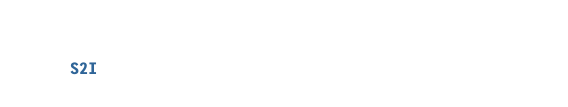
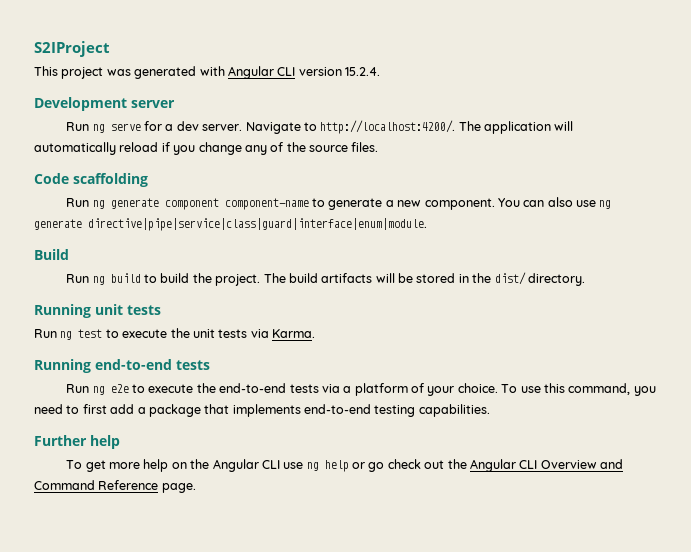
[70,62,97,75] S2I -> [34,41,110,57] [34,66,380,79] [34,97,175,111] [66,120,574,134] [34,142,379,155] [34,173,148,187] [66,197,612,210] [34,218,427,231] [34,249,69,260] [66,272,585,286] [34,304,161,318] [34,328,315,340] [34,359,210,373] [66,383,656,396] [34,404,490,417] [34,435,120,449] [66,459,624,472] [34,480,196,493] S2IProject // This project was generated with Angular CLI version 15.2.4. // Development server // Run ng serve for a dev server. Navigate to http://localhost:4200/. The application will automatically reload if you change any of the source files. // Code scaffolding // Run ng generate component component-name to generate a new component. You can also use ng generate directive|pipe|service|class|guard|interface|enum|module. // Build // Run ng build to build the project. The build artifacts will be stored in the dist/ directory. // Running unit tests // Run ng test to execute the unit tests via Karma. // Running end-to-end tests // Run ng e2e to execute the end-to-end tests via a platform of your choice. To use this command, you need to first add a package that implements end-to-end testing capabilities. // Further help // To get more help on the Angular CLI use ng help or go check out the Angular CLI Overview and Command Reference page.

